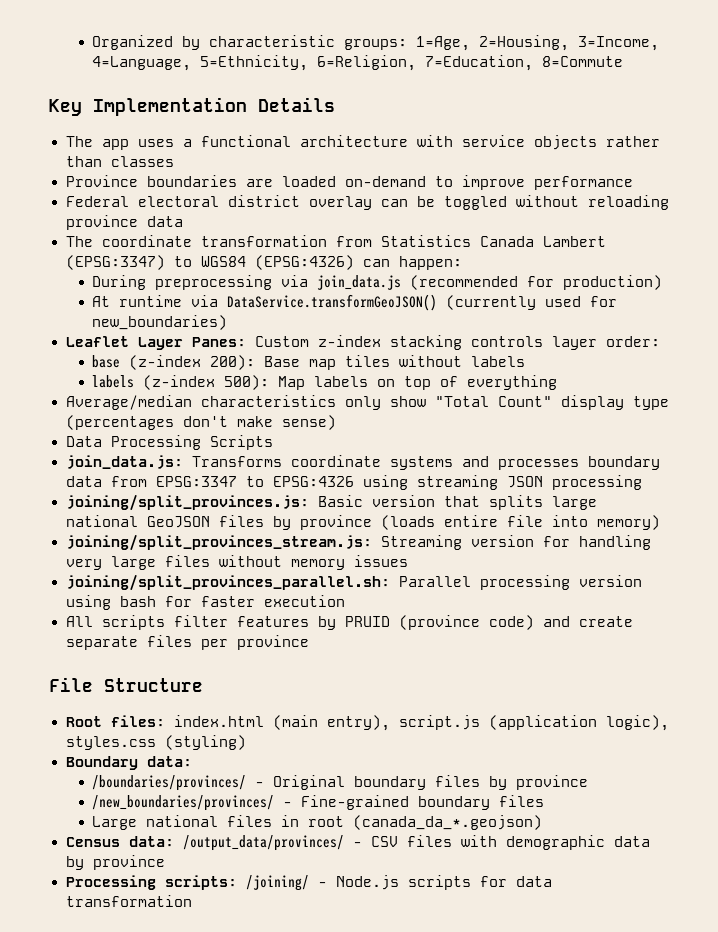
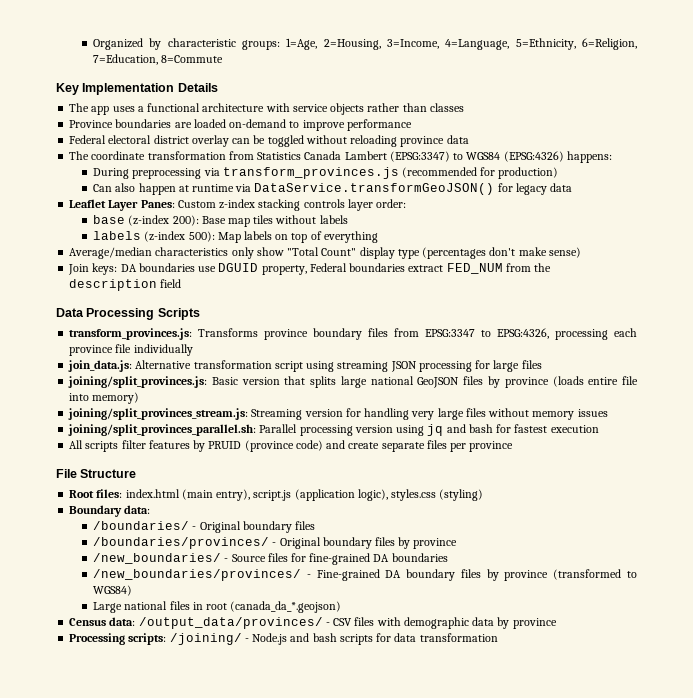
[362,256,462,270] can happen: -> [566,151,612,163] happens:
[317,275,402,290] join_data.js -> [222,167,399,179] transform_provinces.js
[92,294,618,311] [92,315,228,330] At runtime via DataService.transformGeoJSON() (currently used for new_boundaries) -> [93,183,573,195] Can also happen at runtime via DataService.transformGeoJSON() for legacy data
[65,435,273,450] [65,455,660,470] [65,476,354,487] Data Processing Scripts // join_data.js: Transforms coordinate systems and processes boundary data from EPSG:3347 to EPSG:4326 -> [68,263,552,275] [69,279,182,291] [56,308,200,320] [69,328,638,340] [69,344,193,356] [68,360,303,372] Join keys: DA boundaries use DGUID property, Federal boundaries extract FED_NUM from the description field // Data Processing Scripts // transform_provinces.js: Transforms province boundary files from EPSG:3347 to EPSG:4326, processing each province file individually // join_data.js: Alternative transformation script
(642, 482) none -> [475,360,542,372] for large files
(111, 602) none -> [427,424,466,436] jq and
[200,596,255,607] faster -> [514,424,548,433] fastest
(192, 761) none -> [93,521,315,533] // /boundaries/ - Original boundary files
(589, 782) none -> [93,553,448,565] // /new_boundaries/ - Source files for fine-grained DA boundaries
[418,795,545,810] boundary files -> [385,569,637,581] [93,585,133,596] DA boundary files by province (transformed to WGS84)
(399, 882) none -> [290,633,337,642] and bash

